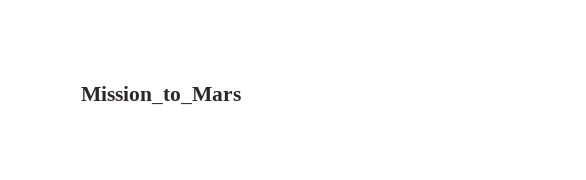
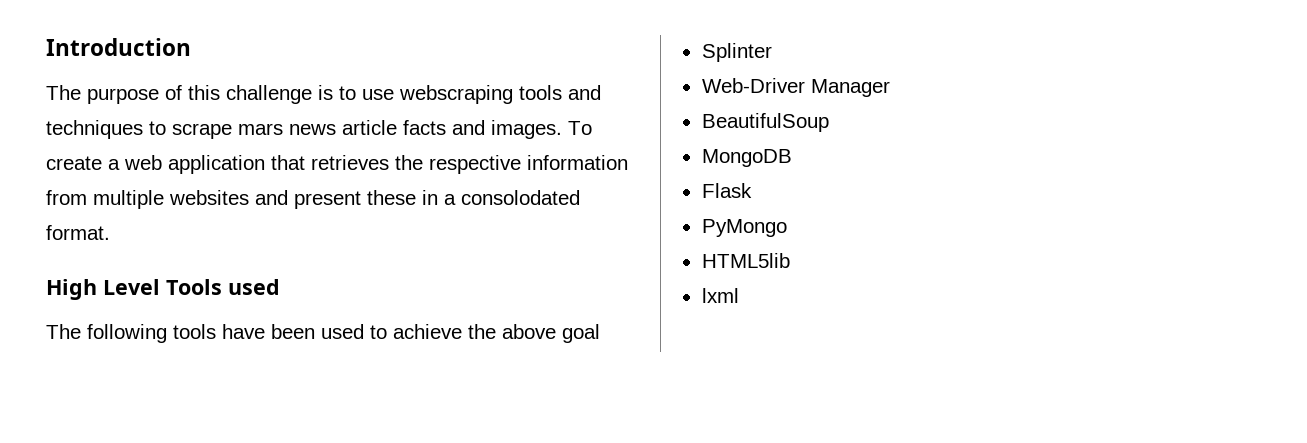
[81,86,241,105] Mission_to_Mars -> [46,38,191,56] [46,85,601,104] [46,120,592,139] [46,155,628,174] [46,190,580,209] [46,225,110,240] [46,279,280,300] [46,324,600,343] [701,43,772,62] [701,78,890,97] [701,113,829,132] [701,149,792,167] [701,183,752,198] [701,219,787,237] [701,253,790,268] [701,288,739,303] Introduction // The purpose of this challenge is to use webscraping tools and techniques to scrape mars news article facts and images. To create a web application that retrieves the respective information from multiple websites and present these in a consolodated format. // High Level Tools used // The following tools have been used to achieve the above goal // Splinter // Web-Driver Manager // BeautifulSoup // MongoDB // Flask // PyMongo // HTML5lib // lxml

